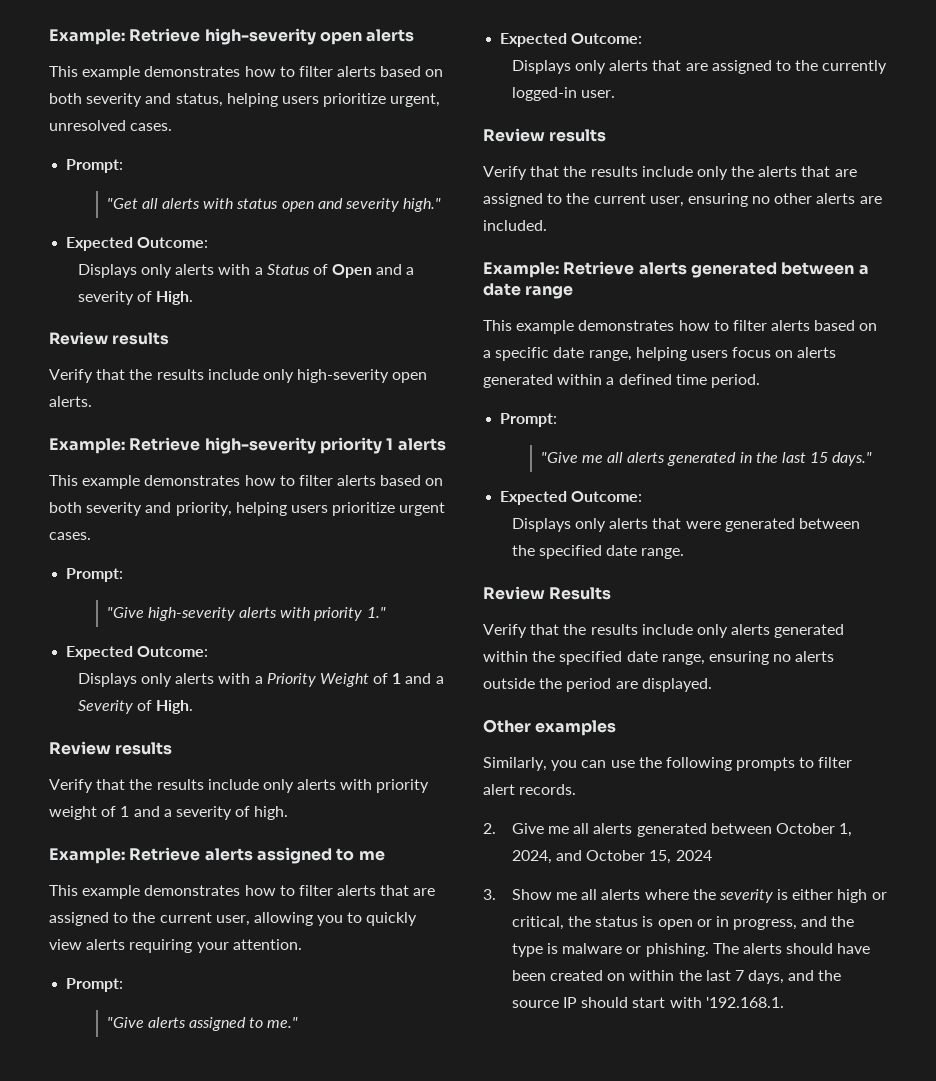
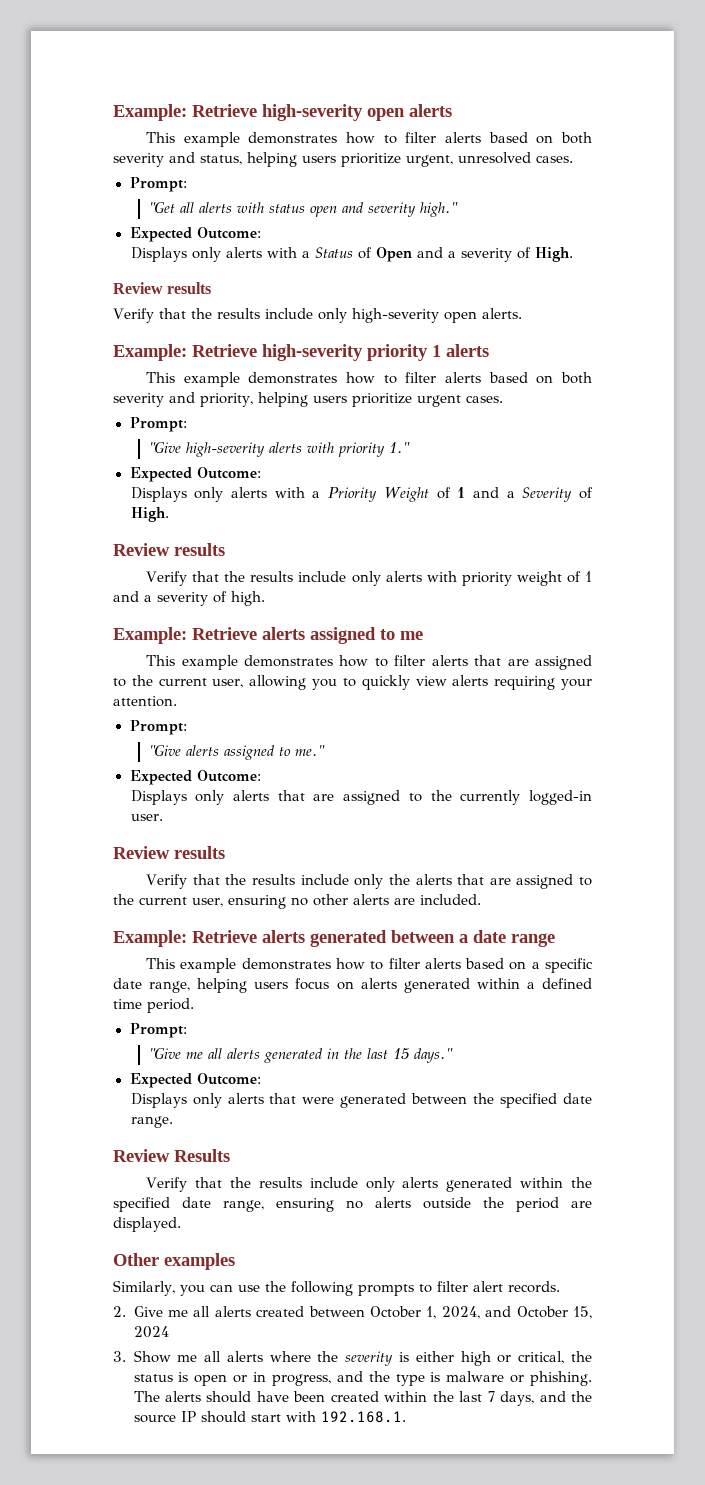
[636,823,707,837] generated -> [256,1306,305,1317] created
[607,973,626,981] on -> (379, 1396) none
[705,997,784,1008] '192.168.1. -> [320,1411,406,1423] 192.168.1.

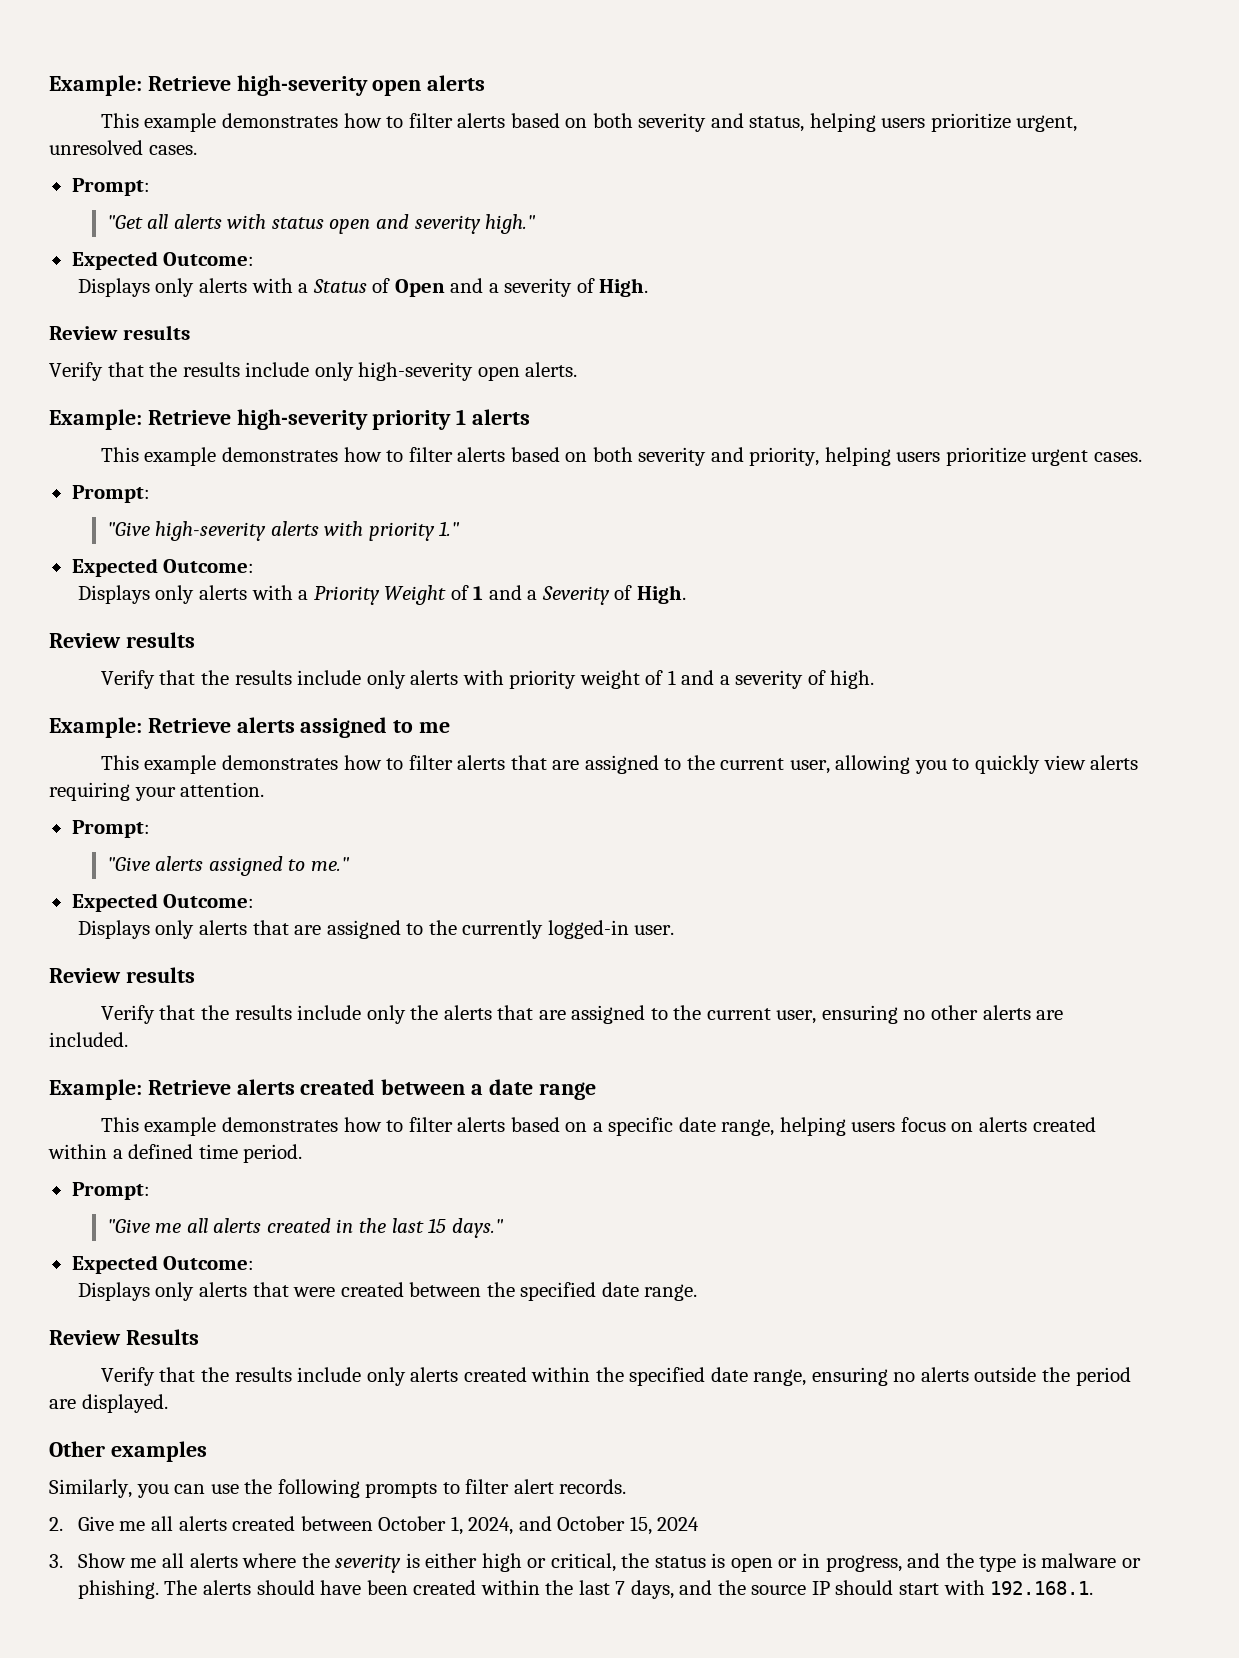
[310,930,387,947] generated -> [300,1079,376,1095] created
[403,978,470,993] generated -> [1032,1117,1096,1132] created
[264,1048,324,1063] generated -> [266,1218,331,1233] created
[340,1093,407,1108] generated -> [340,1282,404,1297] created
[446,1177,513,1192] generated -> [463,1367,527,1382] created

